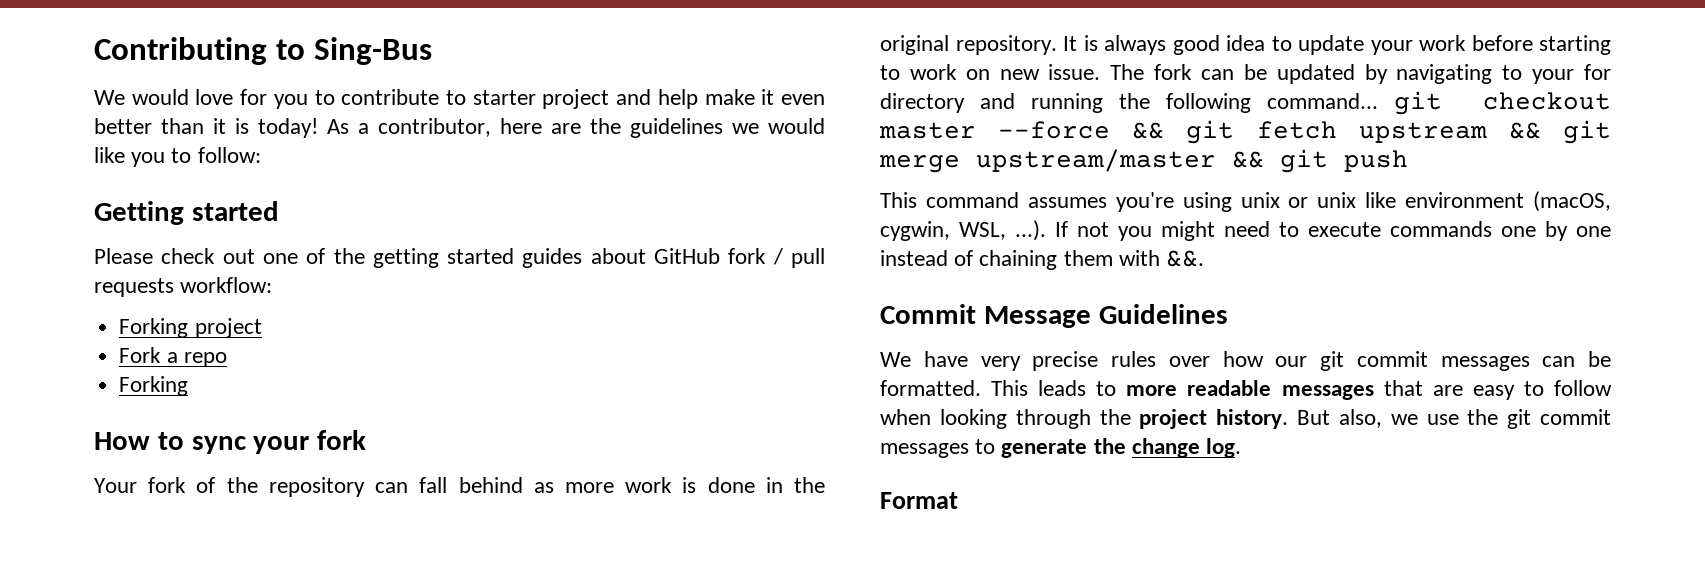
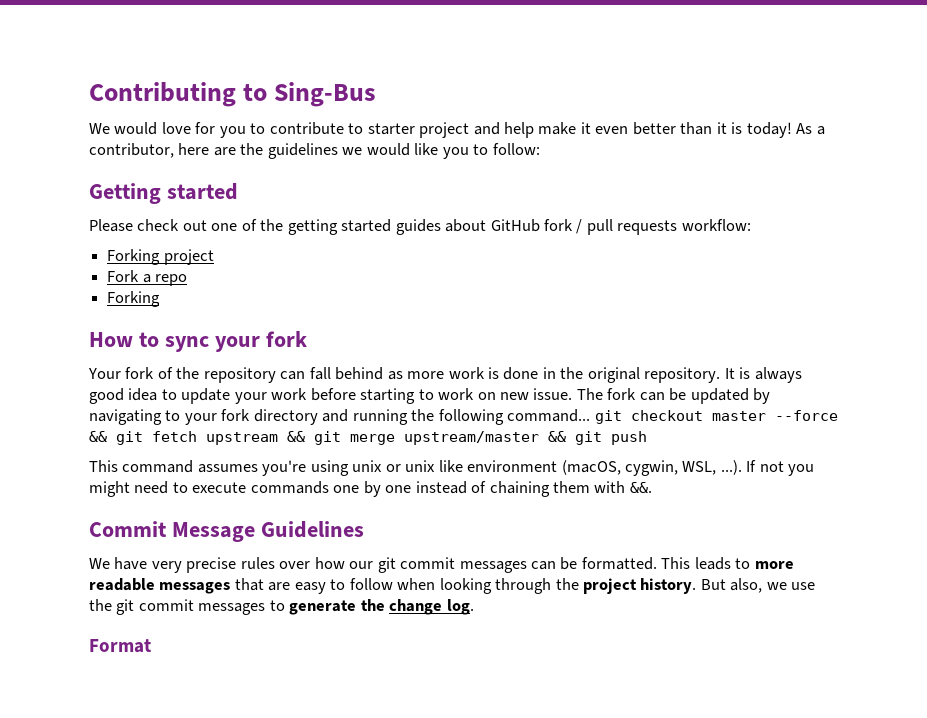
[1584,64,1611,80] for -> [221,409,251,421] fork

